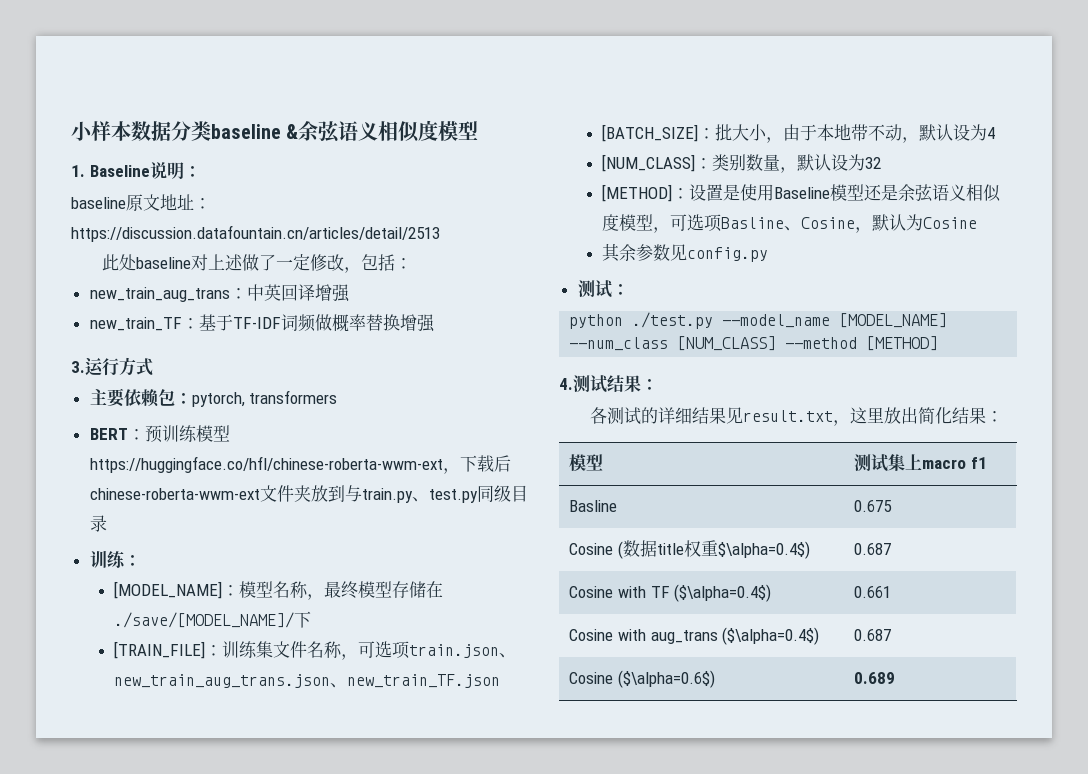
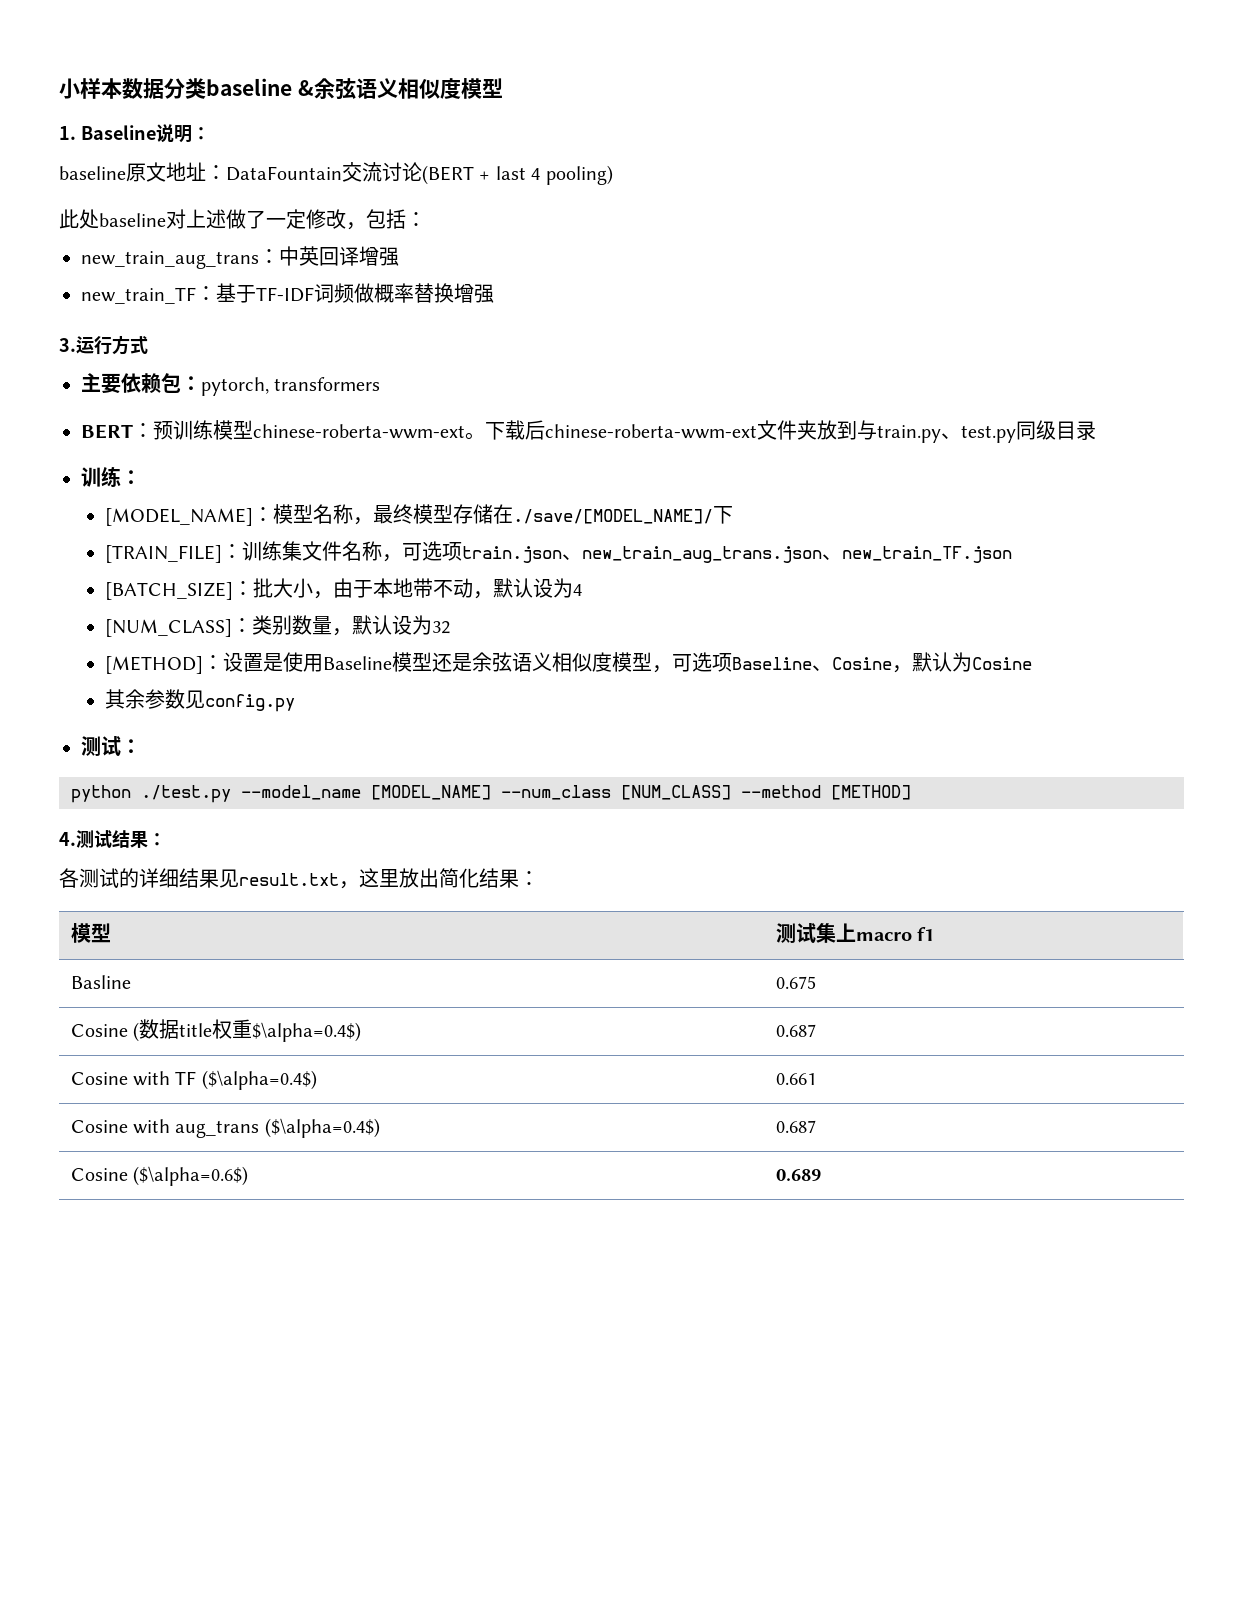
[71,225,440,242] https://discussion.datafountain.cn/articles/detail/2513 -> [226,162,613,185] DataFountain交流讨论(BERT + last 4 pooling)
[89,456,460,474] https://huggingface.co/hfl/chinese-roberta-wwm-ext， -> [253,424,485,440] chinese-roberta-wwm-ext。
[721,217,785,229] Basline -> [731,657,812,670] Baseline

